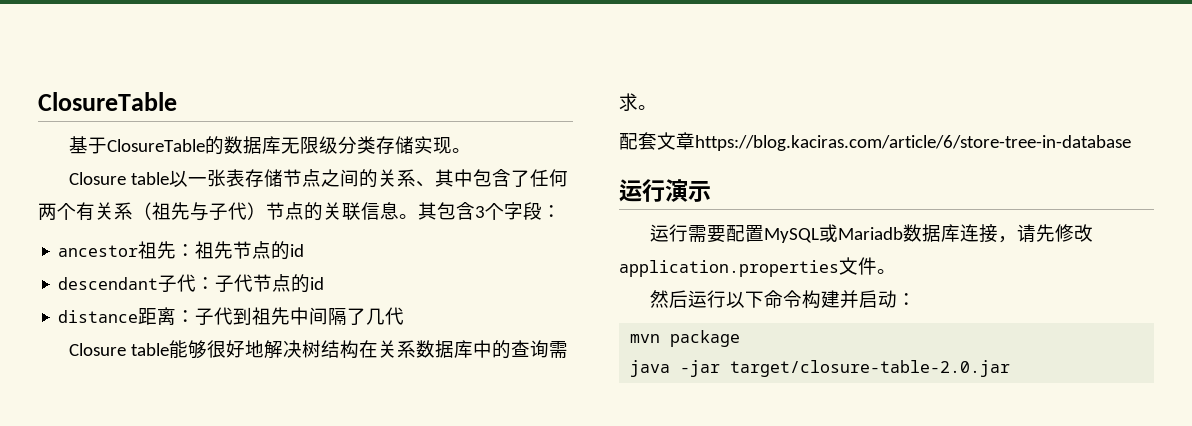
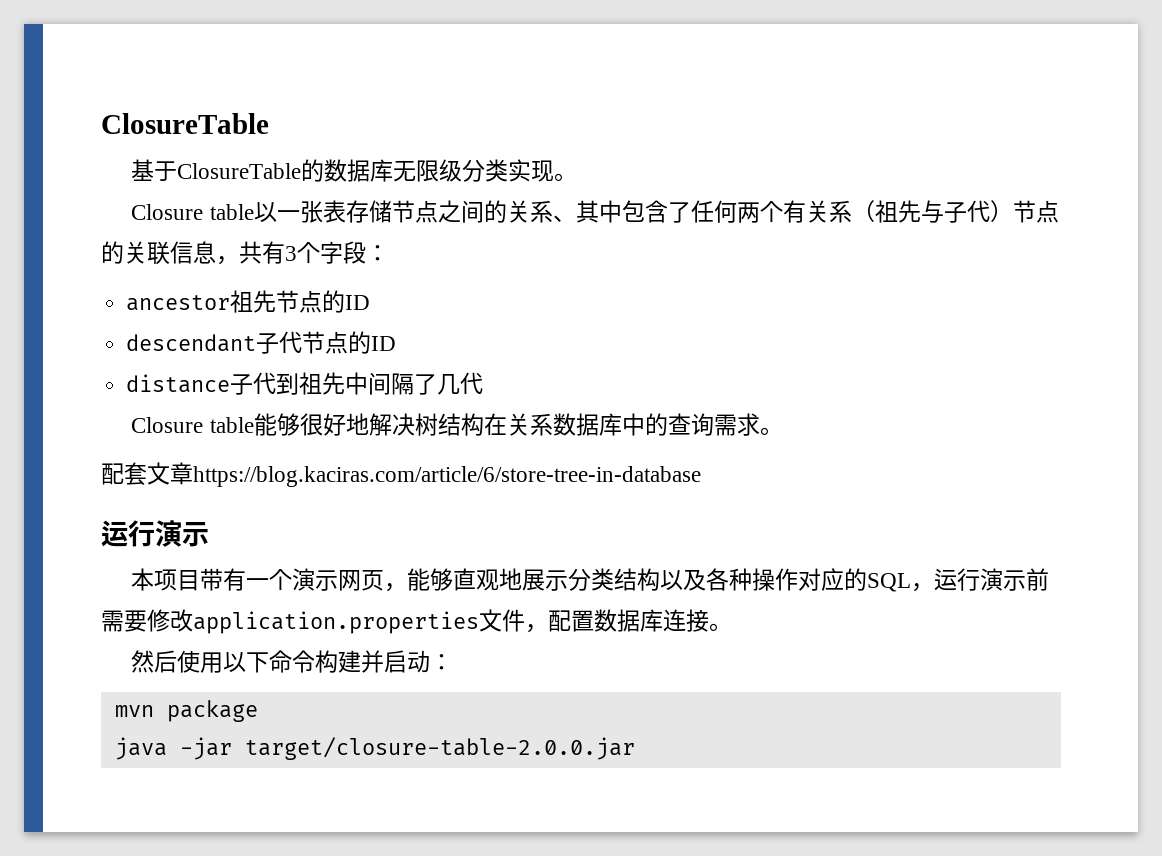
[376,136,415,154] 存储 -> (509, 170) none
[399,202,475,220] 。其包含 -> [216,241,285,265] ，共有
[176,241,305,260] [58,274,325,293] ：祖先节点的id // descendant子代：子代节点的id -> [276,290,371,313] [126,331,397,354] 节点的ID // descendant子代节点的ID
[138,307,196,325] 距离： -> (231, 383) none
[650,224,1094,243] [619,257,877,277] 运行需要配置MySQL或Mariadb数据库连接，请先修改application.properties文件 -> [131,568,1050,592] [101,609,709,634] 本项目带有一个演示网页，能够直观地展示分类结构以及各种操作对应的SQL，运行演示前需要修改application.properties文件，配置数据库连接
[688,290,727,308] 运行 -> [177,650,224,673] 使用
[730,360,1011,377] target/closure-table-2.0.jar -> [244,737,635,760] target/closure-table-2.0.0.jar

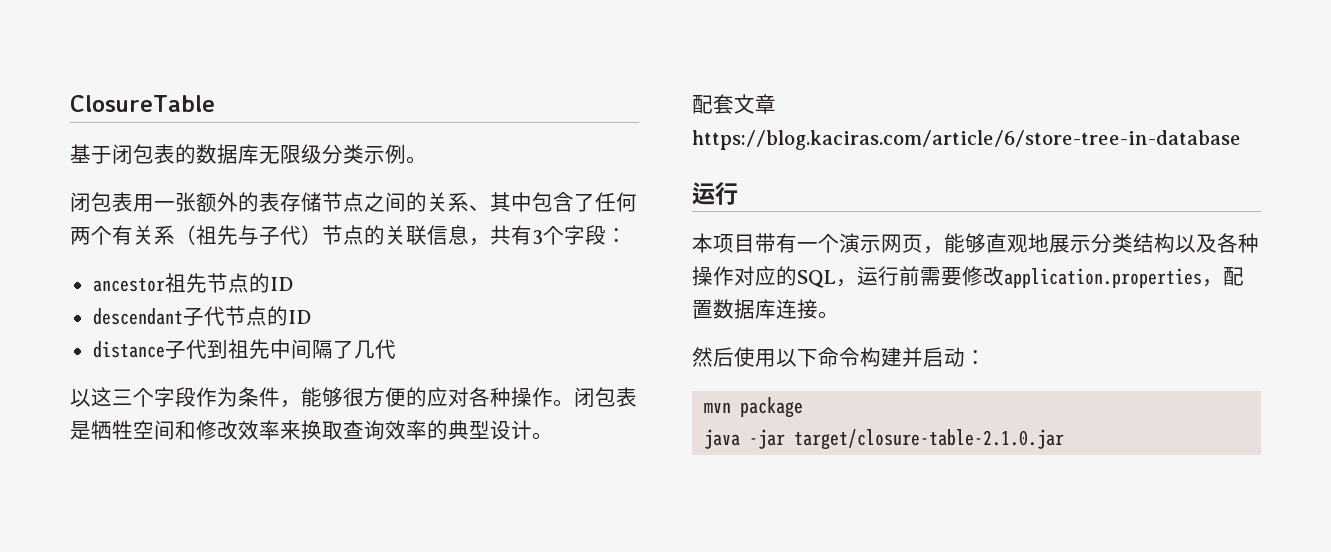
[177,163,302,179] ClosureTable -> [112,144,175,165] 闭包表
[508,159,578,182] [131,200,323,223] 实现。 // Closure table以一张 -> [364,144,427,164] [70,192,259,213] 示例。 // 闭包表用一张额外的
[131,413,760,436] Closure table能够很好地解决树结构在关系数据库中的查询需求 -> [70,387,637,408] [70,420,532,440] 以这三个字段作为条件，能够很方便的应对各种操作。闭包表是牺牲空间和修改效率来换取查询效率的典型设计
[155,520,209,547] 演示 -> (738, 193) none
[980,568,1027,591] 演示 -> (899, 276) none
[479,609,525,632] 文件 -> (1202, 278) none
[244,737,635,760] target/closure-table-2.0.0.jar -> [794,429,1065,450] target/closure-table-2.1.0.jar

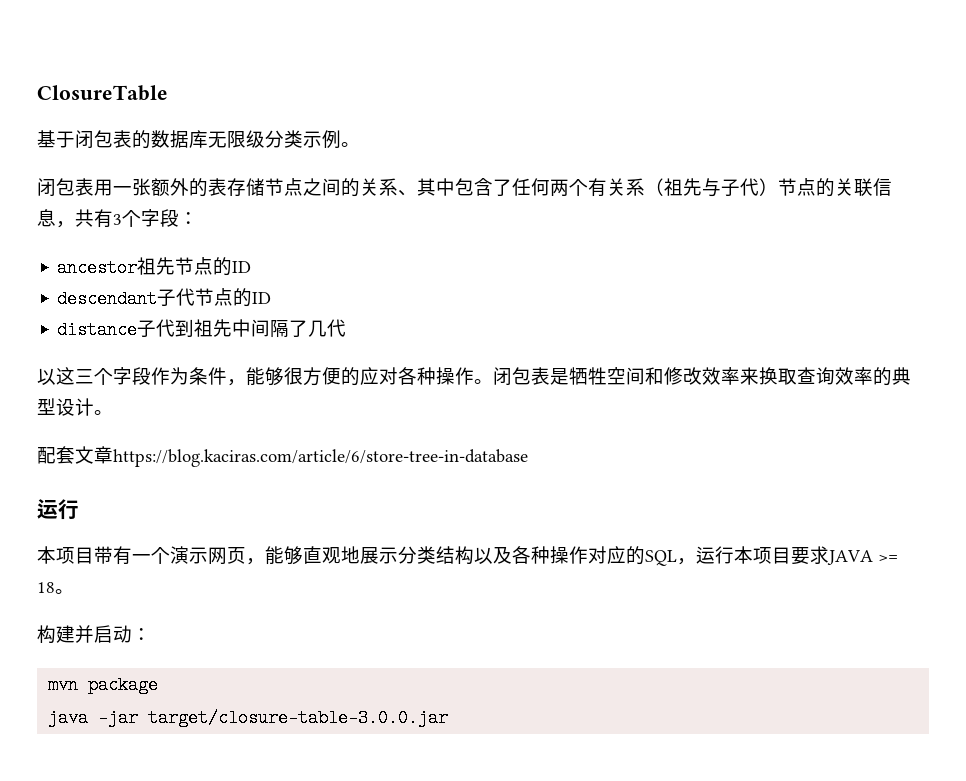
[899,266,1244,288] [692,299,839,319] [692,347,860,367] 前需要修改application.properties，配置数据库连接。 // 然后使用以下命令 -> [734,546,898,565] [37,582,74,594] 本项目要求JAVA >= 18。 //
[794,429,1065,450] target/closure-table-2.1.0.jar -> [148,709,449,727] target/closure-table-3.0.0.jar

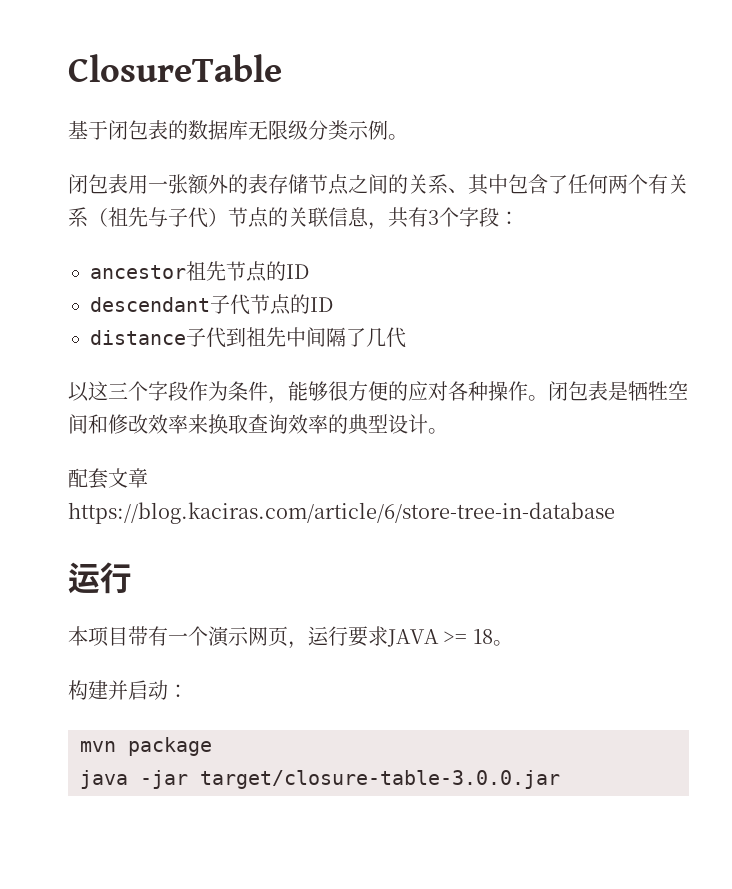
[265,546,791,566] 能够直观地展示分类结构以及各种操作对应的SQL，运行本项目 -> [308,626,348,646] 运行

